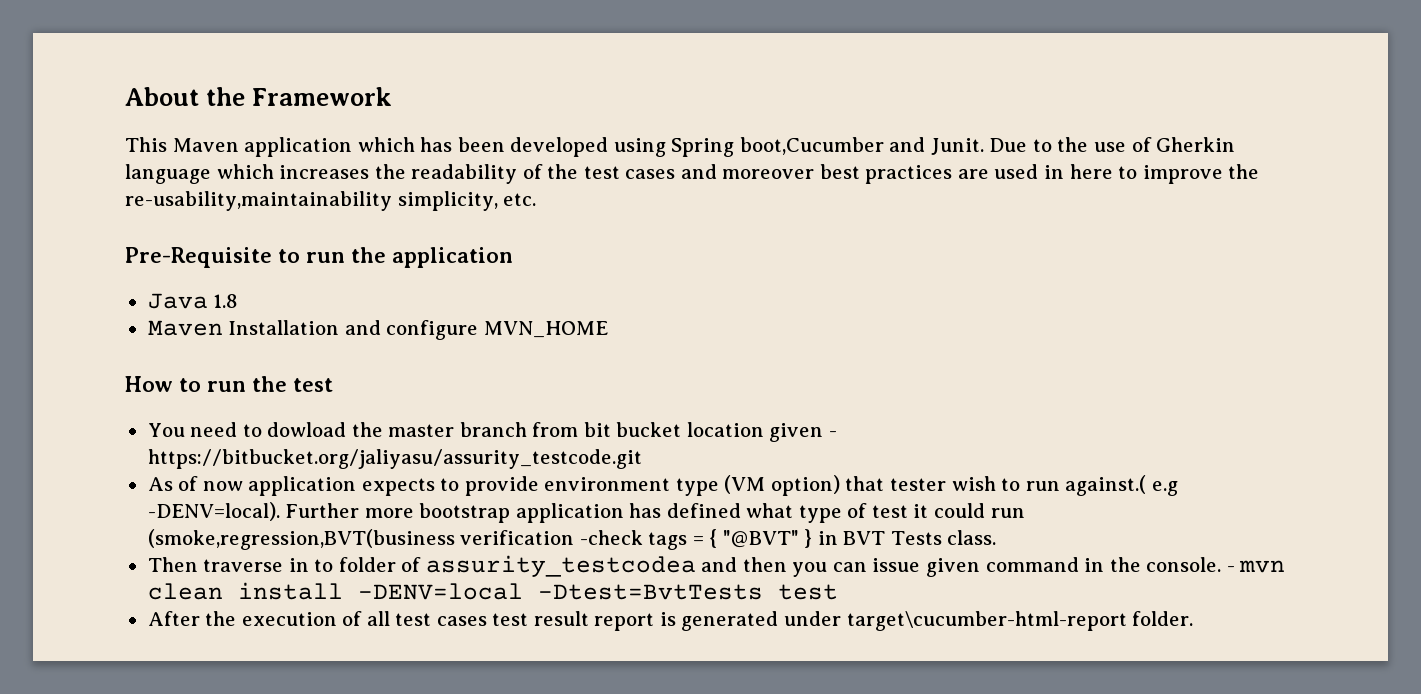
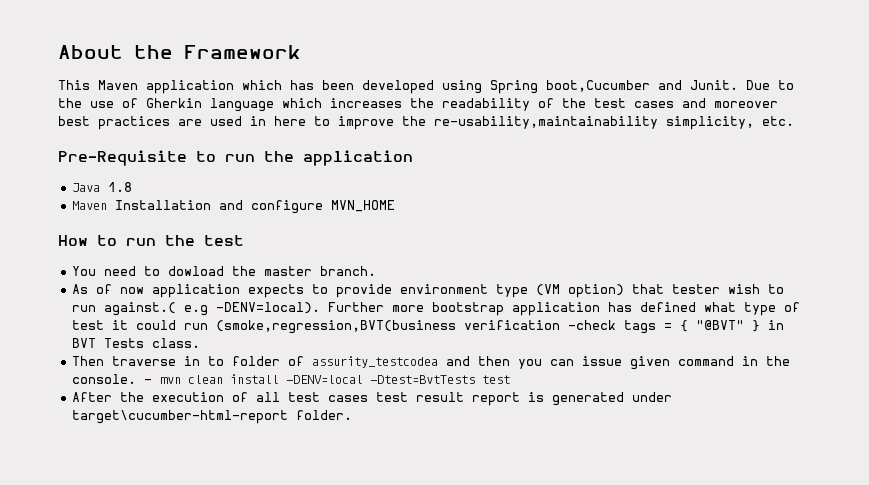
[459,422,837,442] [147,449,642,469] branch from bit bucket location given - https://bitbucket.org/jaliyasu/assurity_testcode.git -> [320,266,377,276] branch.

